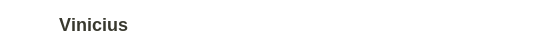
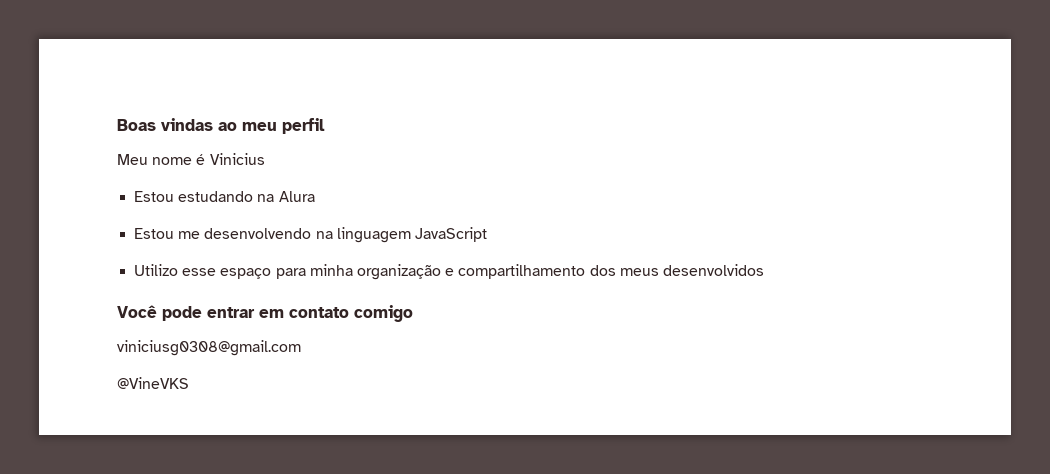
[59,18,128,31] Vinicius -> [117,118,325,134] [117,153,265,165] [134,191,315,202] [134,227,487,243] [134,264,764,280] [117,305,413,322] [117,340,301,356] [117,377,189,389] Boas vindas ao meu perfil // Meu nome é Vinicius // Estou estudando na Alura // Estou me desenvolvendo na linguagem JavaScript // Utilizo esse espaço para minha organização e compartilhamento dos meus desenvolvidos // Você pode entrar em contato comigo // viniciusg0308@gmail.com // @VineVKS

